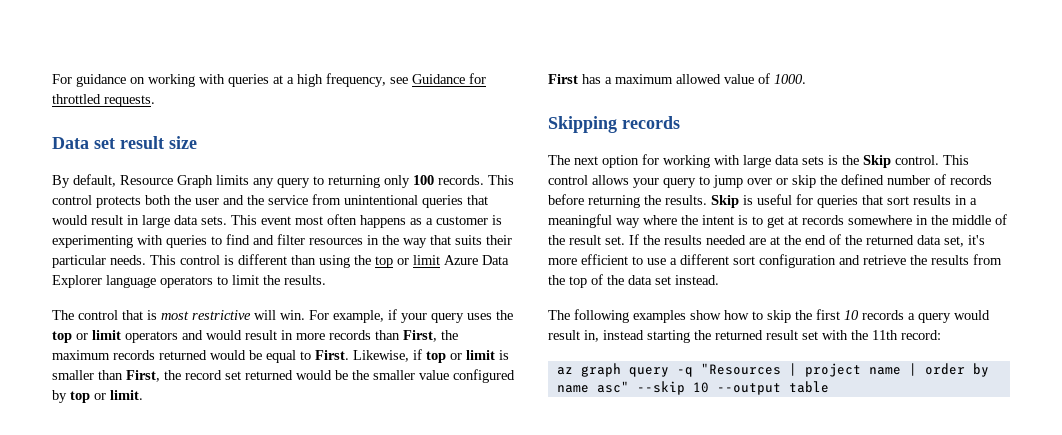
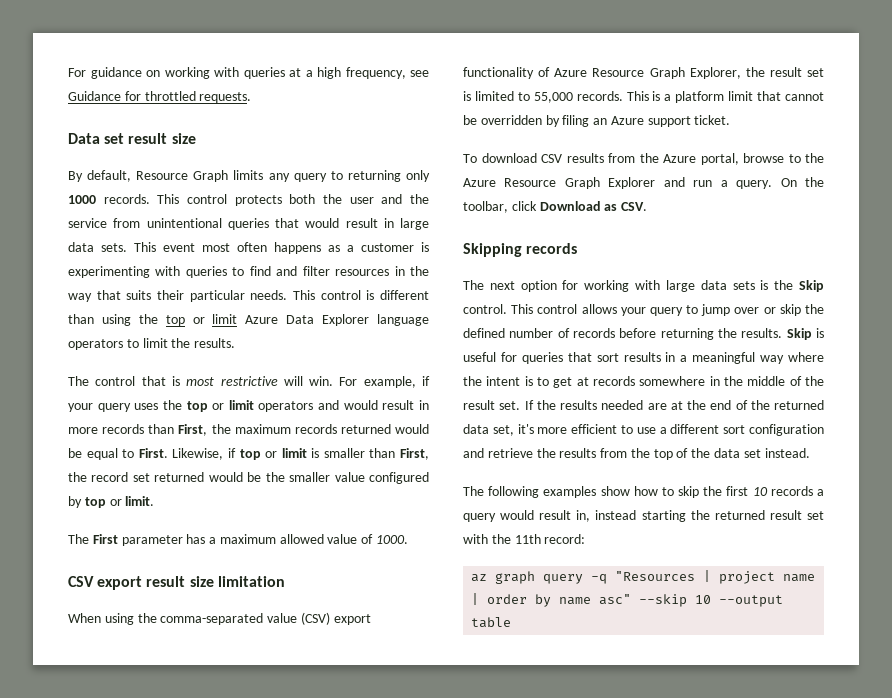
[413,175,434,185] 100 -> [68,195,96,204] 1000
[548,74,578,84] First -> [68,534,183,546] The First parameter
(806, 79) none -> [68,576,285,590] [68,612,371,625] [463,67,824,79] [463,91,824,103] [463,115,731,127] [463,153,824,165] [463,177,824,189] [463,201,648,213] // CSV export result size limitation // When using the comma-separated value (CSV) export functionality of Azure Resource Graph Explorer, the result set is limited to 55,000 records. This is a platform limit that cannot be overridden by filing an Azure support ticket. // To download CSV results from the Azure portal, browse to the Azure Resource Graph Explorer and run a query. On the toolbar, click Download as CSV.

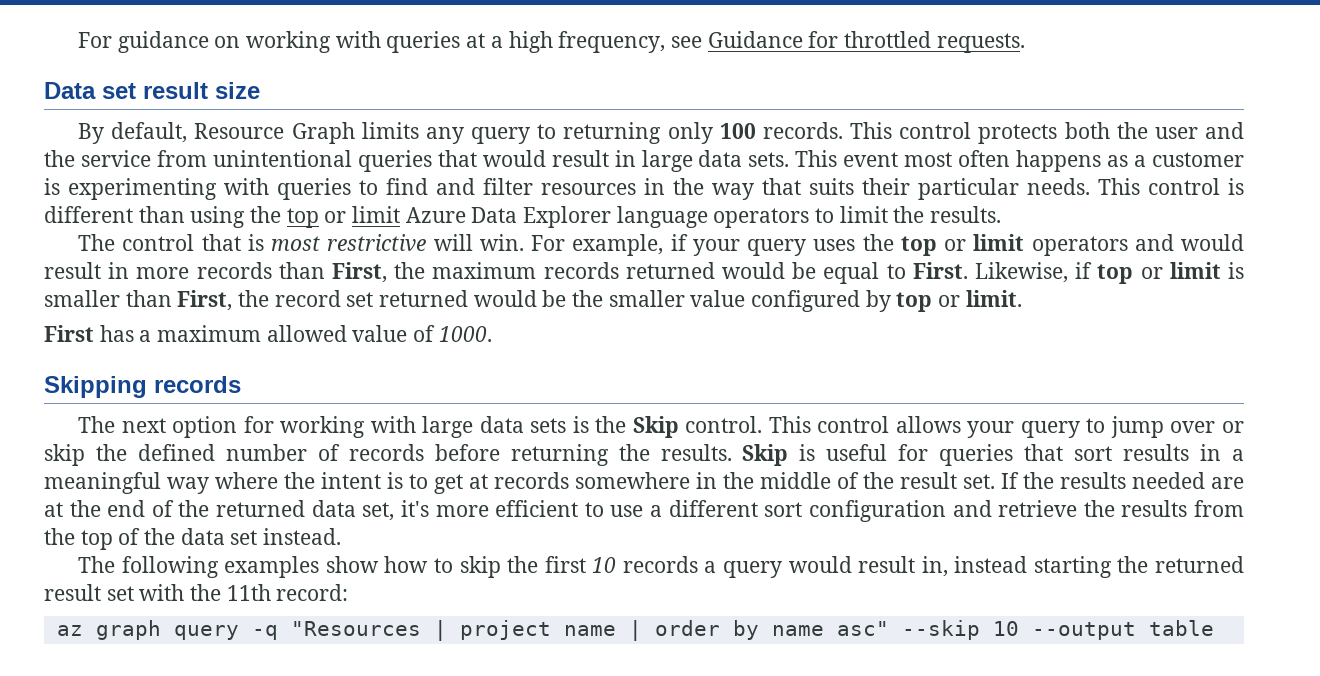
[68,195,96,204] 1000 -> [719,123,756,139] 100
[68,534,183,546] The First parameter -> [44,325,94,342] First
[68,576,285,590] [68,612,371,625] [463,67,824,79] [463,91,824,103] [463,115,731,127] [463,153,824,165] [463,177,824,189] [463,201,648,213] // CSV export result size limitation // When using the comma-separated value (CSV) export functionality of Azure Resource Graph Explorer, the result set is limited to 55,000 records. This is a platform limit that cannot be overridden by filing an Azure support ticket. // To download CSV results from the Azure portal, browse to the Azure Resource Graph Explorer and run a query. On the toolbar, click Download as CSV. -> (492, 334) none

